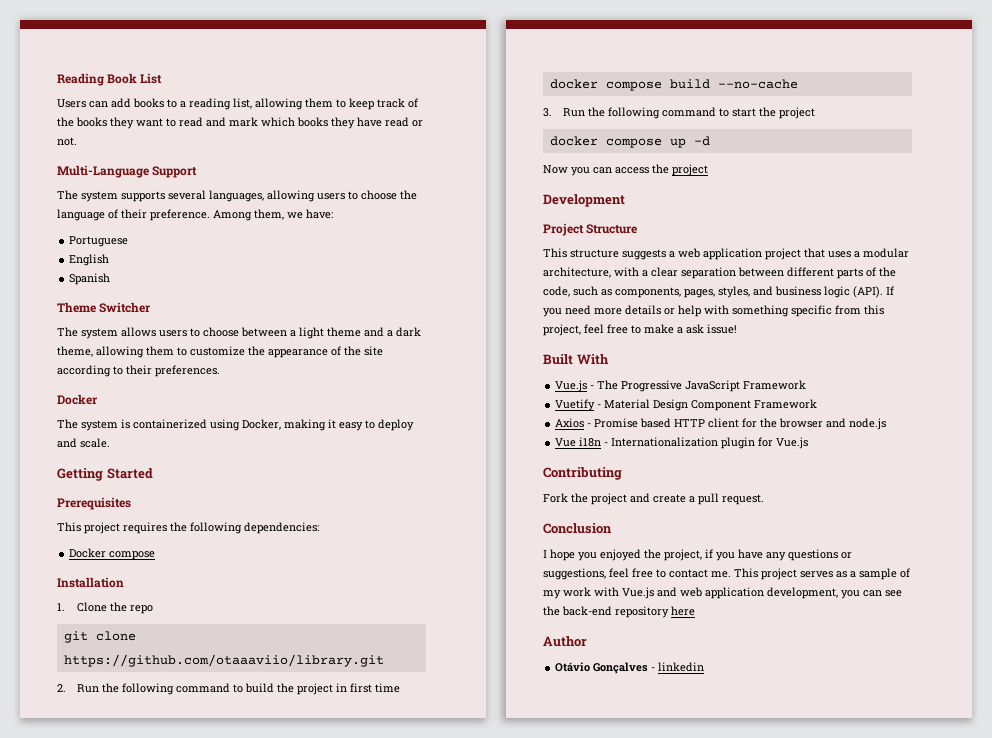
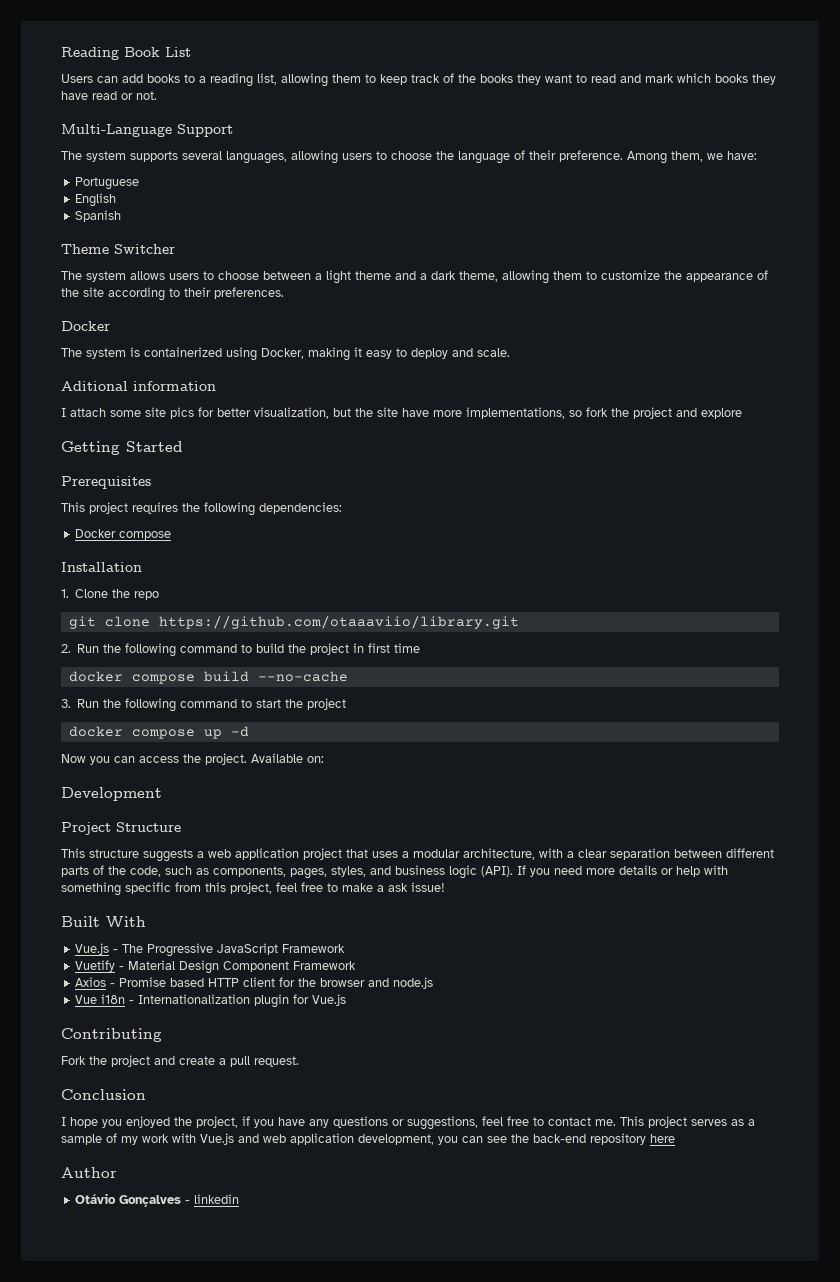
(110, 443) none -> [61,381,216,391] [61,407,742,419] // Aditional information // I attach some site pics for better visualization, but the site have more implementations, so fork the project and explore
[672,164,708,176] project -> [205,753,324,765] project. Available on:

